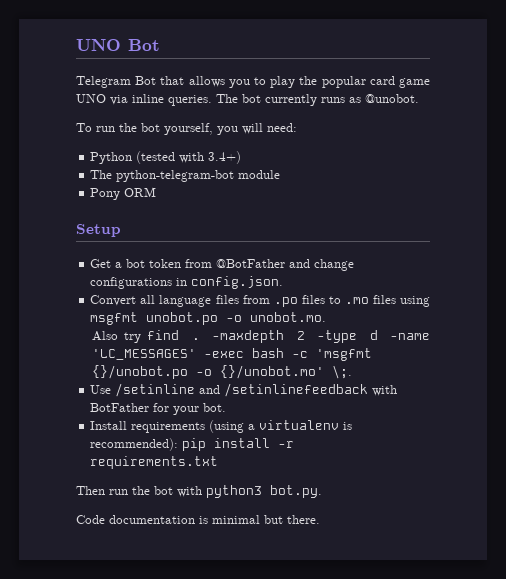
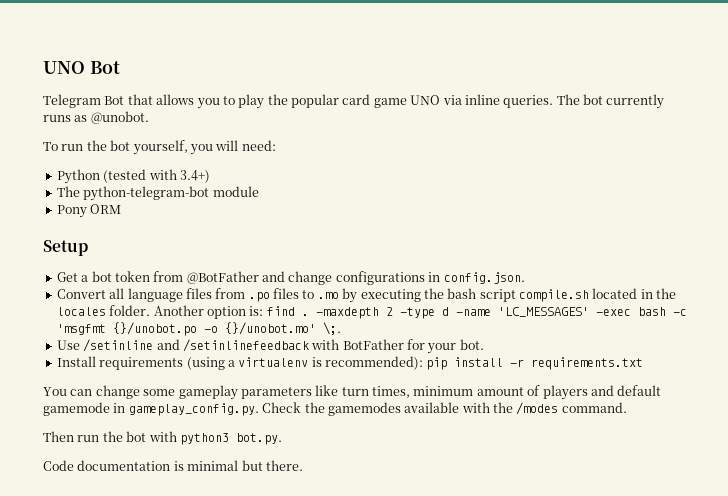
[372,295,430,307] [90,312,327,325] [91,331,142,343] files using msgfmt unobot.po -o unobot.mo. // Also try -> [342,288,677,303] [56,305,264,319] by executing the bash script compile.sh located in the locales folder. Another option is:
(219, 462) none -> [43,385,662,400] [43,402,627,416] // You can change some gameplay parameters like turn times, minimum amount of players and default gamemode in gameplay_config.py. Check the gamemodes available with the /modes command.

